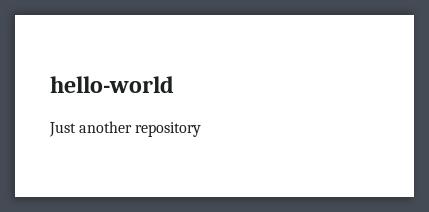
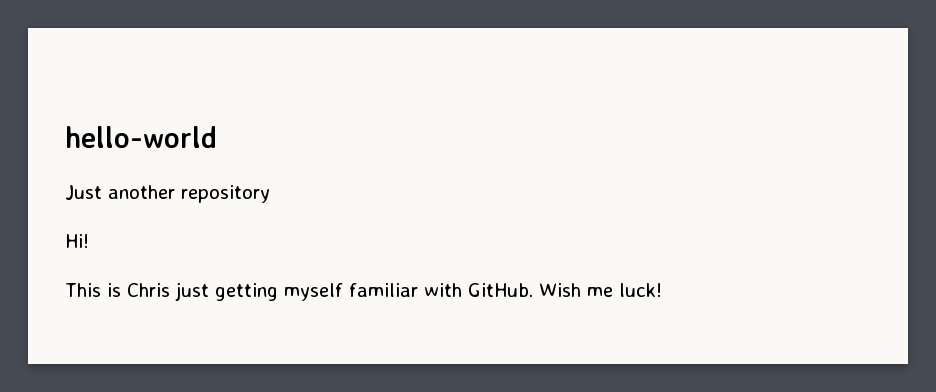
(202, 129) none -> [65,234,89,248] [65,282,662,301] // Hi! // This is Chris just getting myself familiar with GitHub. Wish me luck!

